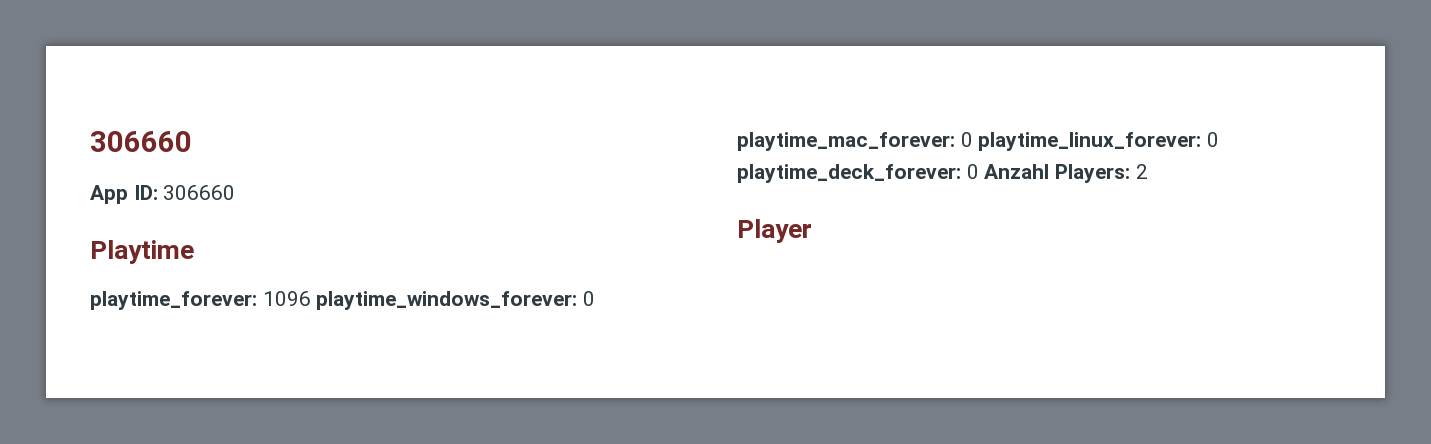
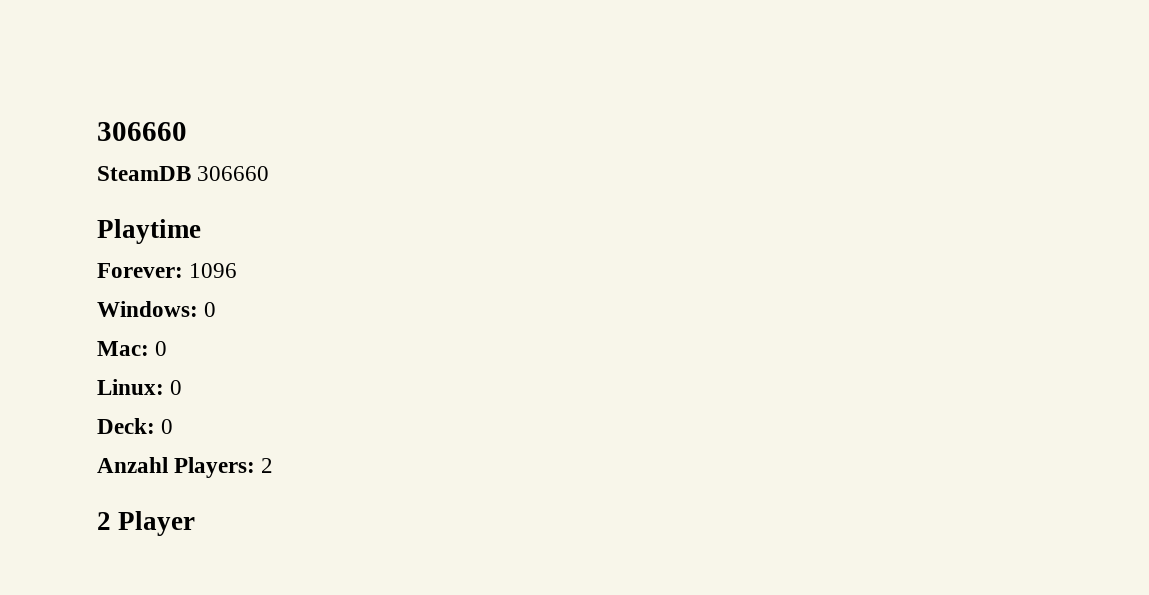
[90,131,192,152] [90,185,158,204] 306660 // App ID: -> [97,122,187,141] [97,166,191,181] 306660 // SteamDB
[90,291,257,310] playtime_forever: -> [97,263,183,278] Forever:
[316,291,596,310] [737,132,1220,151] [737,164,979,183] playtime_windows_forever: 0 playtime_mac_forever: 0 playtime_linux_forever: 0 playtime_deck_forever: 0 -> [97,301,217,317] [97,341,168,356] [97,379,183,395] [97,418,174,434] // Windows: 0 // Mac: 0 // Linux: 0 // Deck: 0 //
(1148, 171) none -> [97,512,111,530] 2

